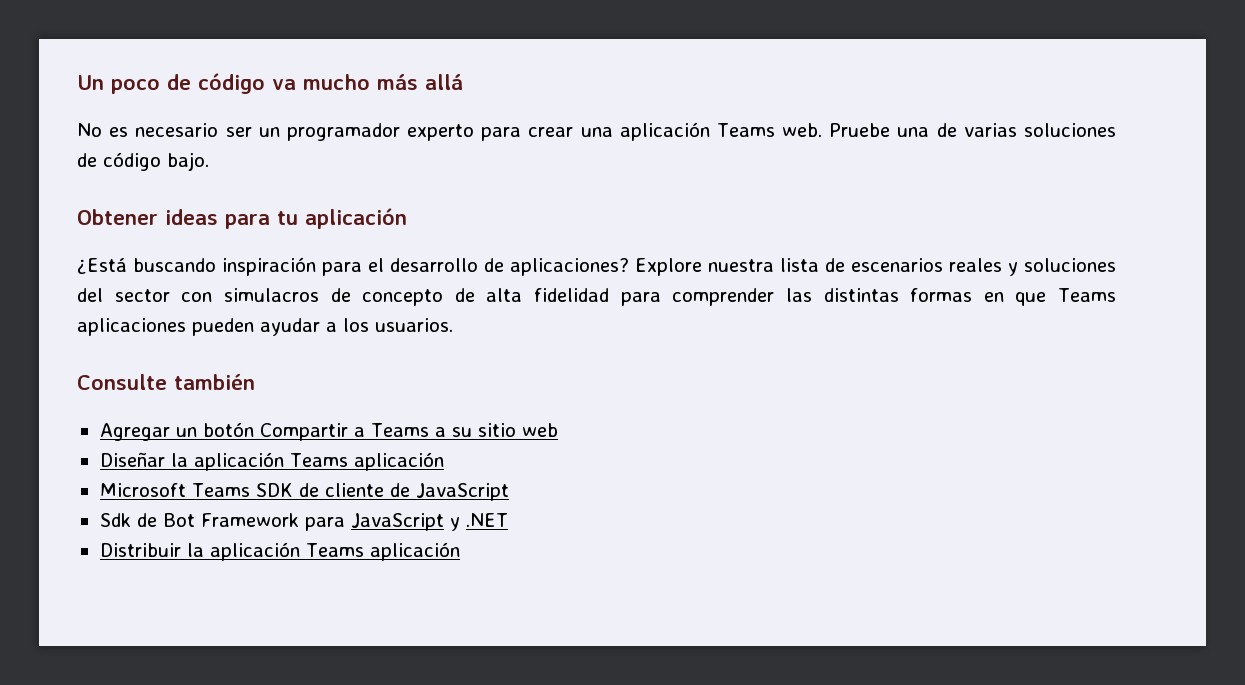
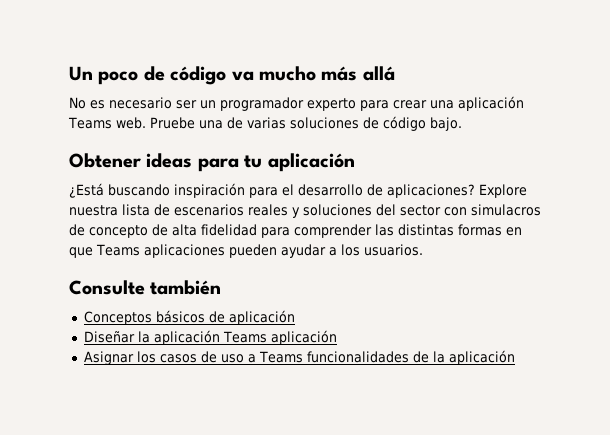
[99,422,558,441] Agregar un botón Compartir a Teams a su sitio web -> [83,310,295,325] Conceptos básicos de aplicación
[99,483,509,501] [99,513,508,531] [99,542,364,561] Microsoft Teams SDK de cliente de JavaScript // Sdk de Bot Framework para JavaScript y .NET // Distribuir la aplicación Teams -> [83,351,445,365] Asignar los casos de uso a Teams funcionalidades de la

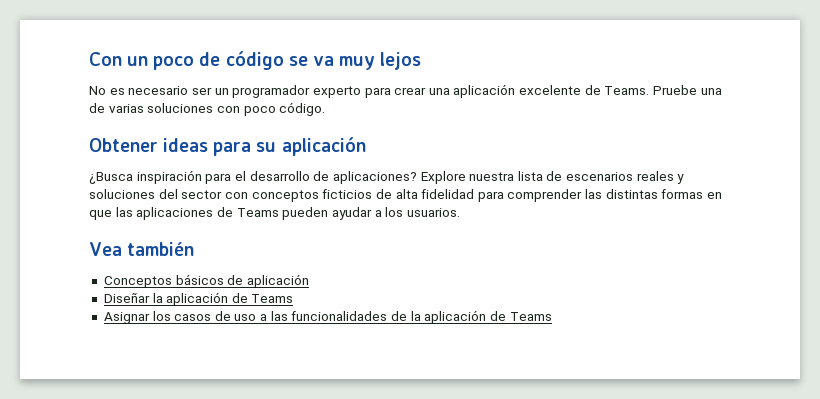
[69,66,93,81] Un -> [89,52,149,66] Con un
[231,66,395,81] va mucho más allá -> [288,52,422,70] se va muy lejos
[68,117,146,129] Teams web. -> [519,85,650,95] excelente de Teams.
[362,116,462,131] de código bajo. -> [216,102,326,116] con poco código.
[244,153,355,172] [69,183,170,198] tu aplicación // ¿Está buscando -> [256,137,366,156] [89,172,133,184] su aplicación // ¿Busca
[471,204,541,216] [69,224,148,238] simulacros de concepto -> [251,189,373,202] conceptos ficticios
[96,244,225,258] Teams aplicaciones -> [115,207,279,220] las aplicaciones de Teams
[69,280,145,295] Consulte -> [89,242,122,256] Vea
[222,330,337,345] Teams aplicación -> [231,293,294,303] de Teams
[258,351,303,363] Teams -> [270,311,288,321] las
(515, 357) none -> [489,311,552,321] de Teams

